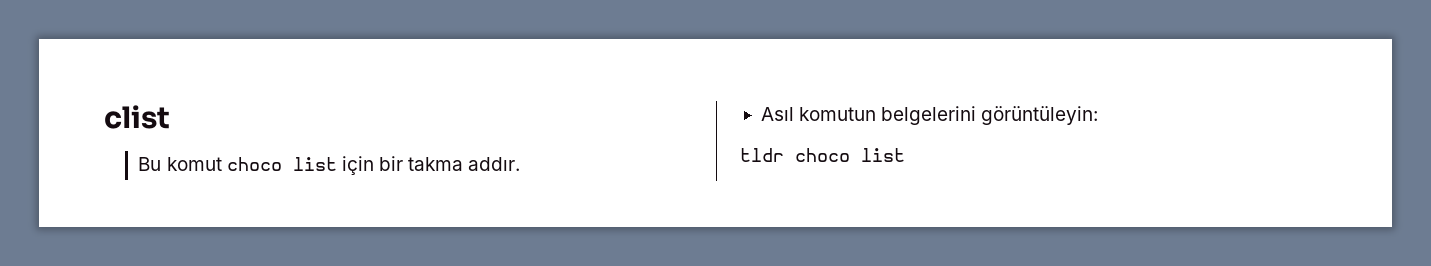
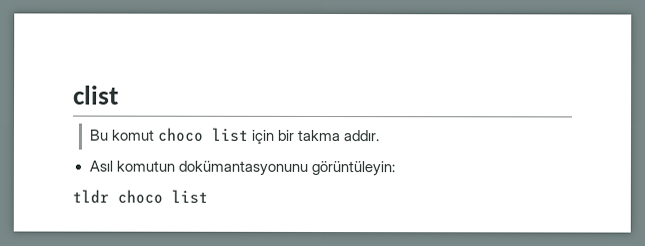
[881,106,977,125] belgelerini -> [177,160,308,176] dokümantasyonunu

